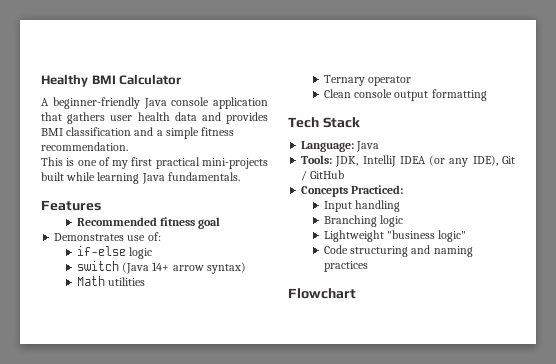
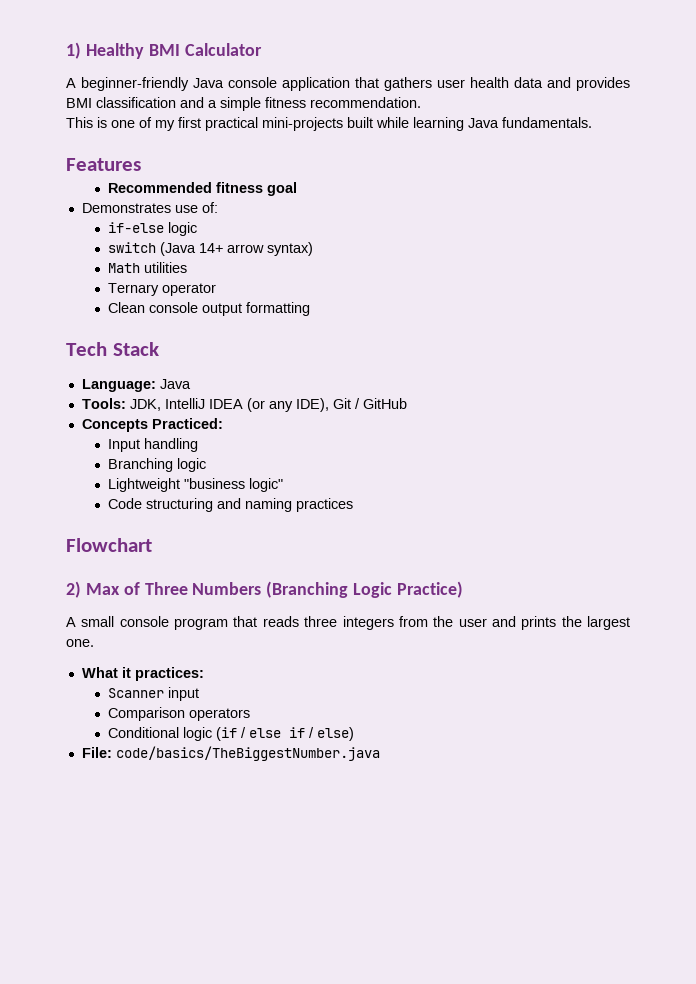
(41, 80) none -> [66,42,81,59] 1)
(356, 293) none -> [66,581,464,598] [66,616,630,630] [66,639,94,647] [81,667,204,681] [108,687,200,701] [108,707,251,721] [108,727,355,741] [81,746,380,761] // 2) Max of Three Numbers (Branching Logic Practice) // A small console program that reads three integers from the user and prints the largest one. // What it practices: // Scanner input // Comparison operators // Conditional logic (if / else if / else) // File: code/basics/TheBiggestNumber.java

